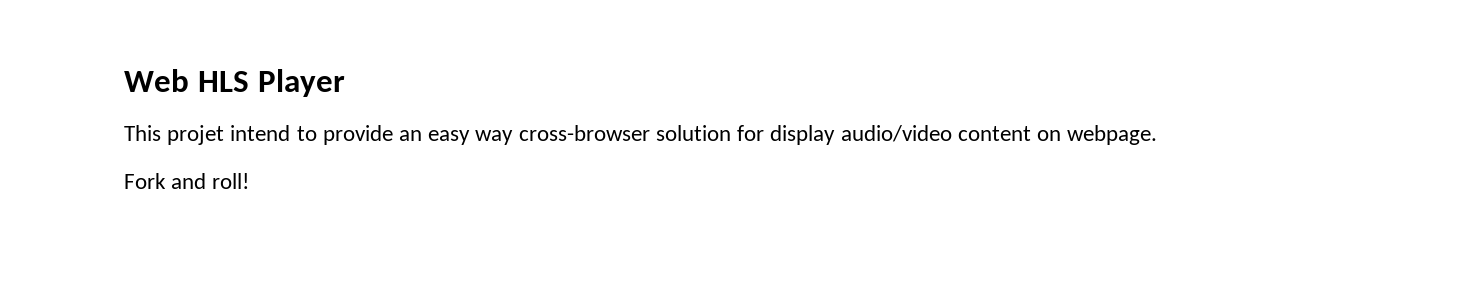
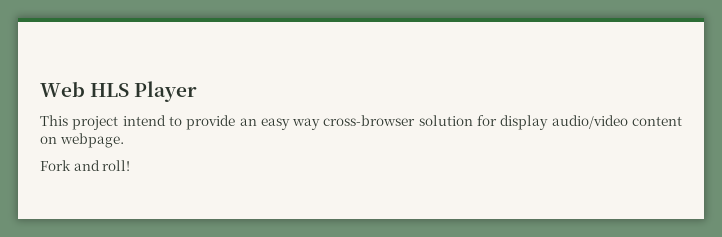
[167,125,225,145] projet -> [72,116,119,130] project

